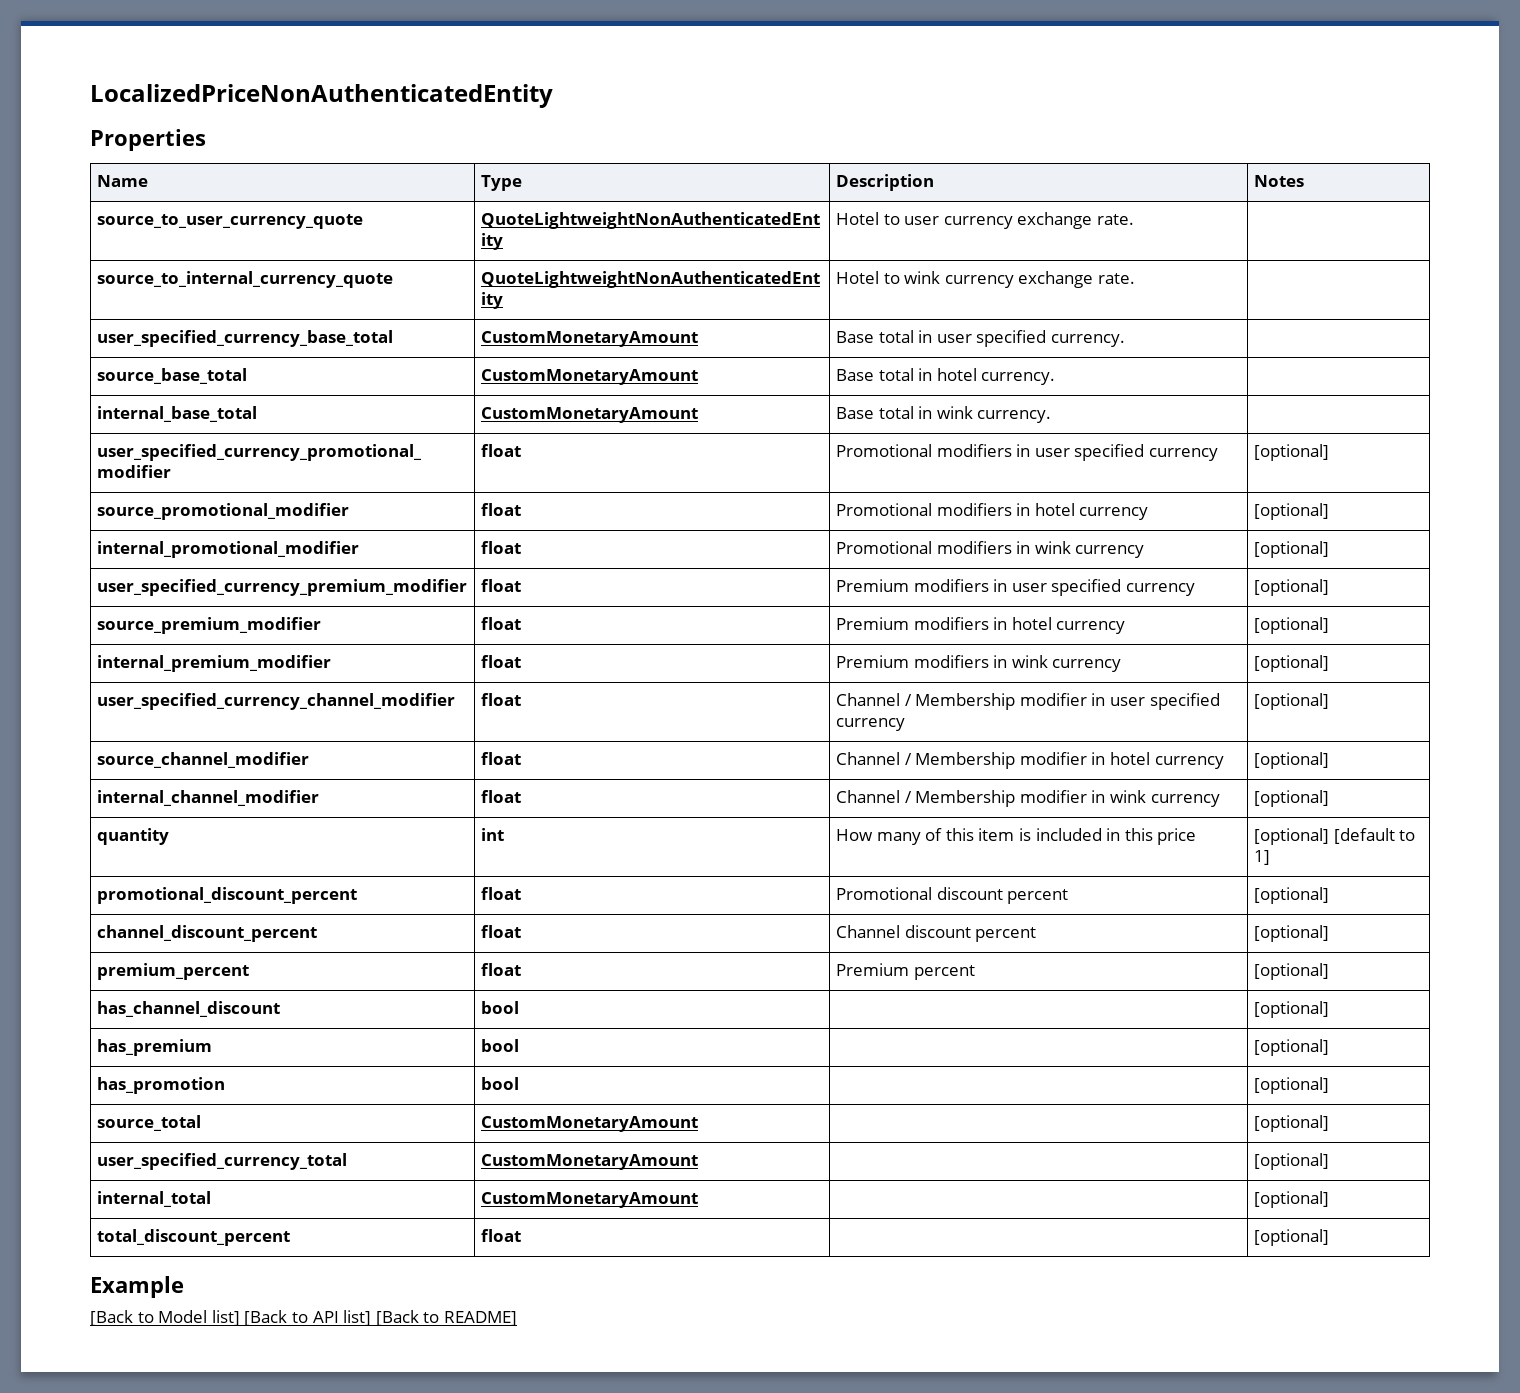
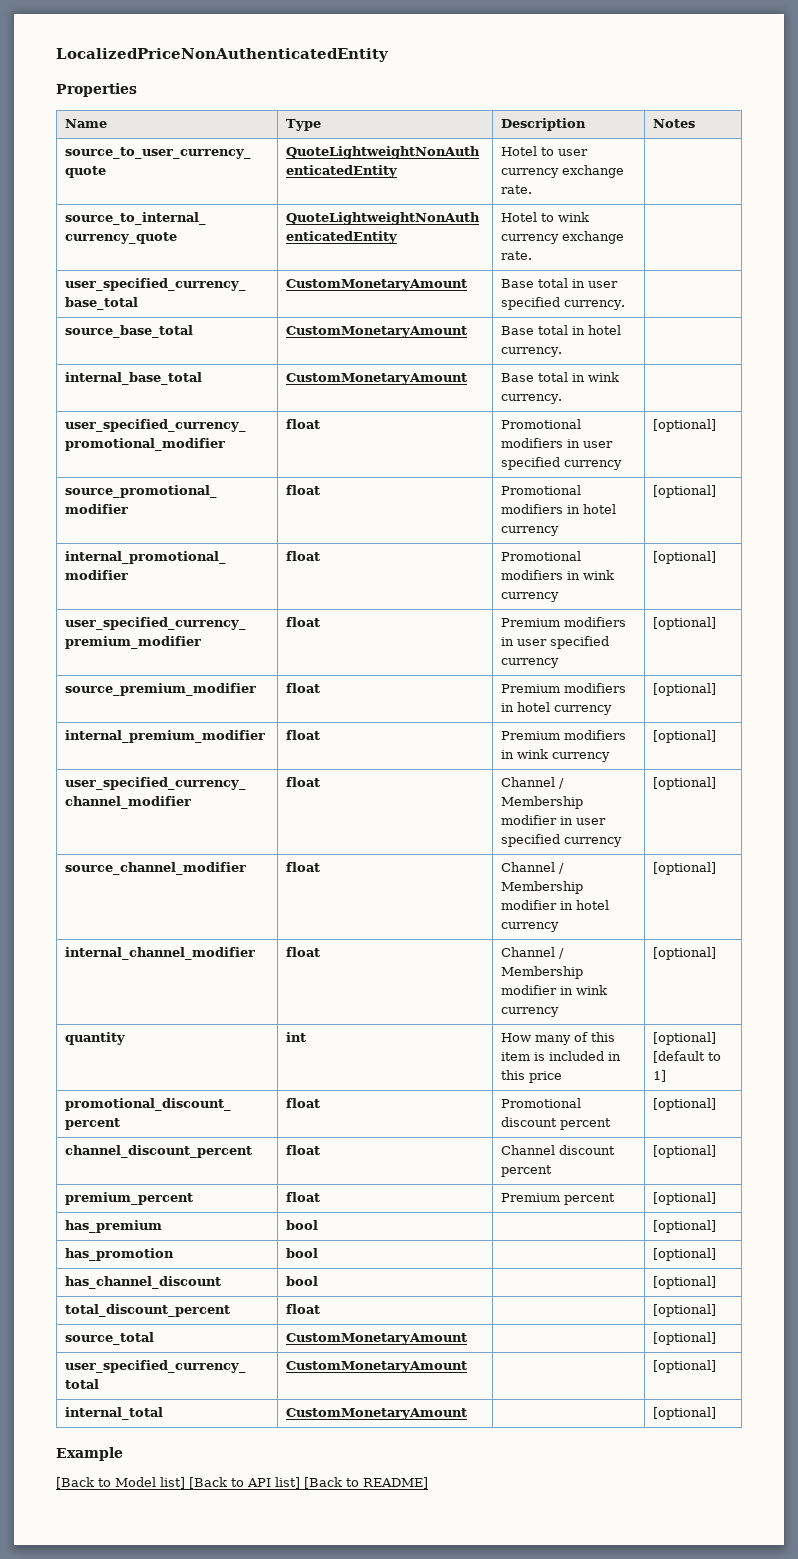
[97,1001,281,1017] [481,1001,520,1014] [1254,1001,1330,1018] // has_channel_discount | bool | | [optional] -> (717, 1198) none
(1330, 1085) none -> [65,1276,222,1289] [286,1276,319,1286] [653,1276,717,1289] [65,1304,231,1317] [286,1304,321,1314] [653,1304,717,1317] // has_channel_discount | bool | | [optional] // total_discount_percent | float | | [optional]
[97,1229,291,1246] [481,1229,522,1242] [1254,1229,1330,1246] // total_discount_percent | float | | [optional] -> (717, 1413) none

